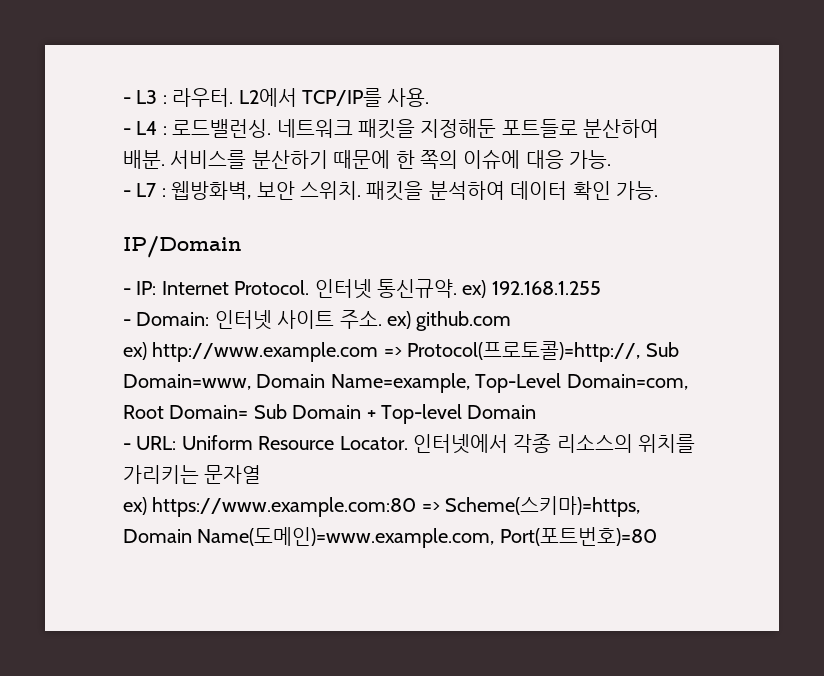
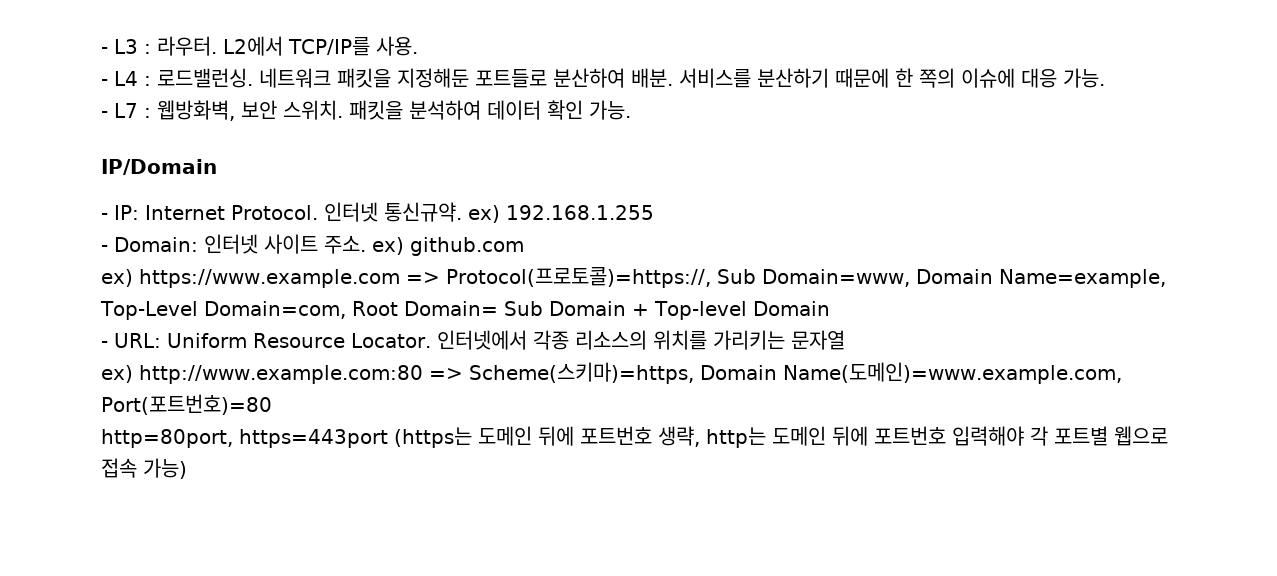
[152,341,641,362] http://www.example.com => Protocol(프로토콜)=http://, -> [139,267,711,288] https://www.example.com => Protocol(프로토콜)=https://,
[152,497,417,517] https://www.example.com:80 -> [139,365,423,384] http://www.example.com:80
(657, 536) none -> [101,426,1168,448] [101,458,187,479] // http=80port, https=443port (https는 도메인 뒤에 포트번호 생략, http는 도메인 뒤에 포트번호 입력해야 각 포트별 웹으로 접속 가능)

